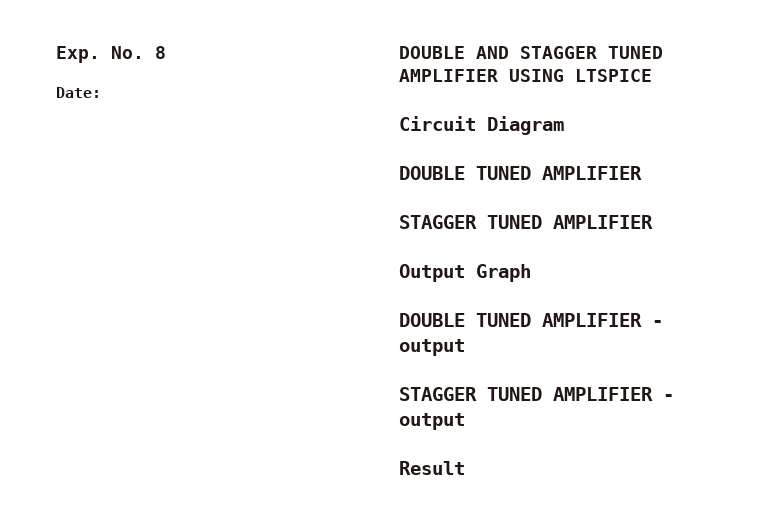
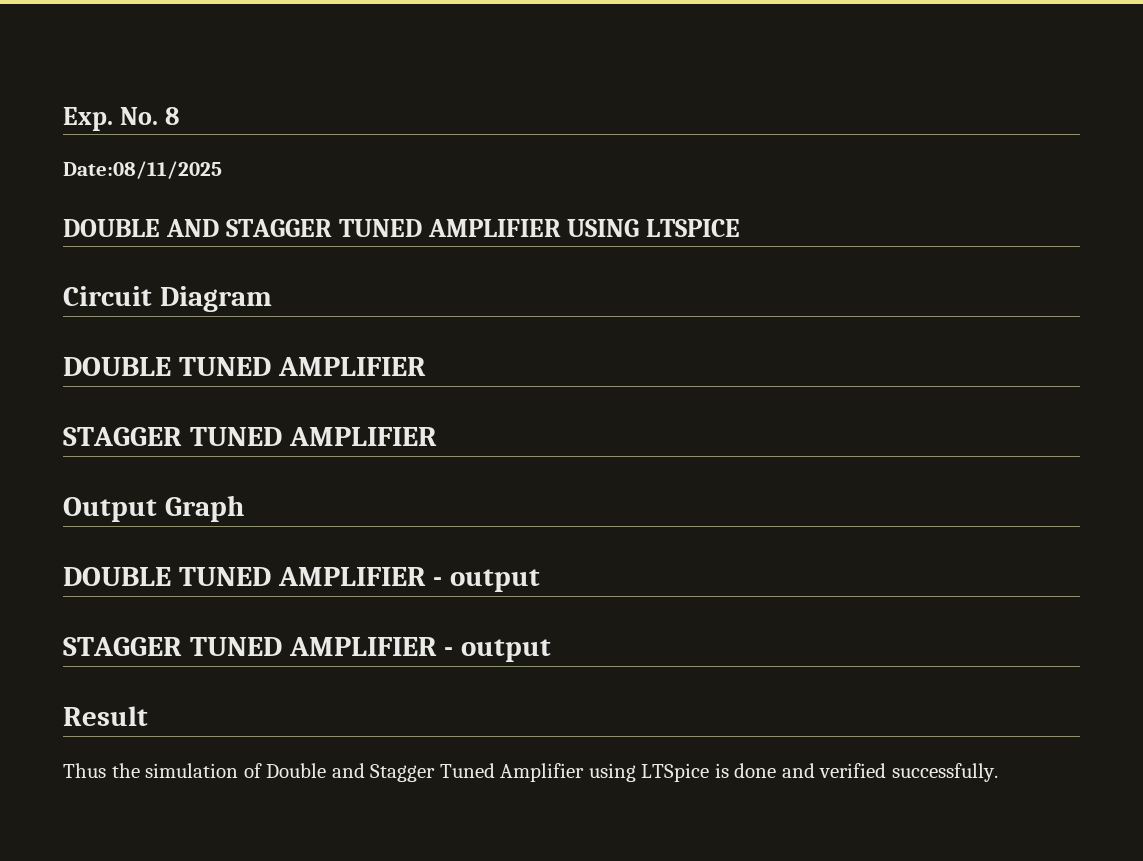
[56,87,101,98] Date: -> [63,161,222,179] Date:08/11/2025
(465, 468) none -> [63,763,999,782] // Thus the simulation of Double and Stagger Tuned Amplifier using LTSpice is done and verified successfully.

